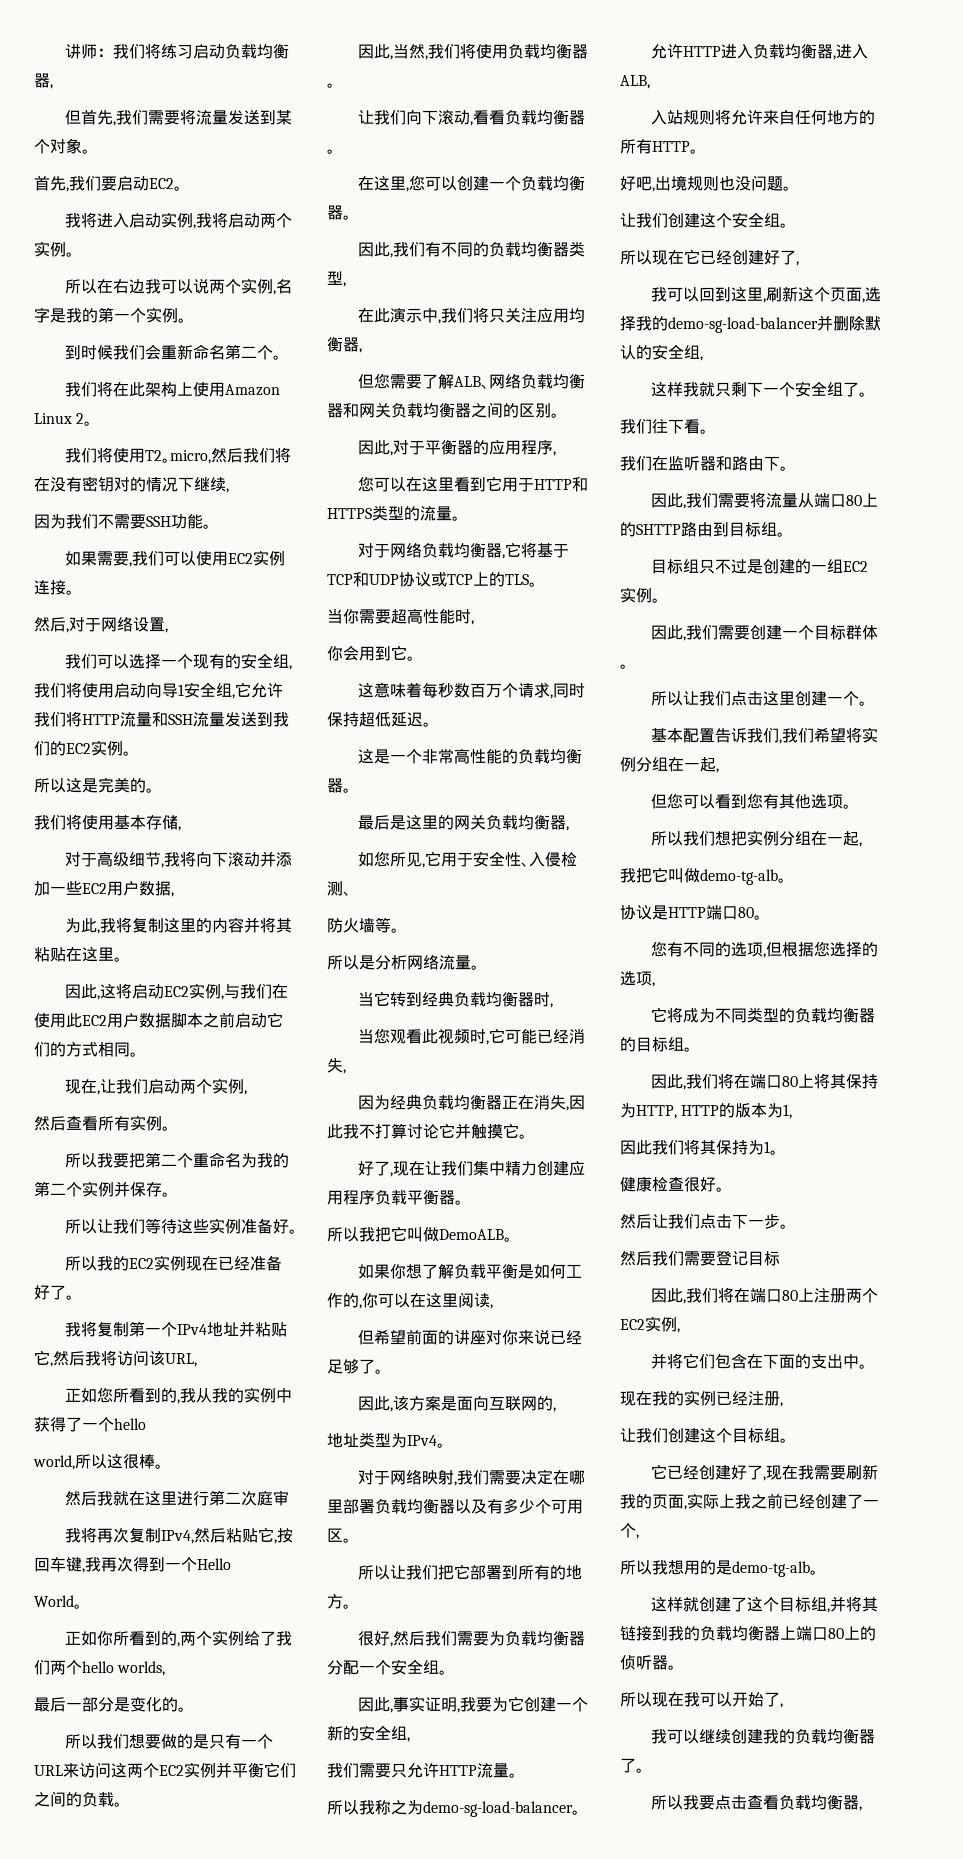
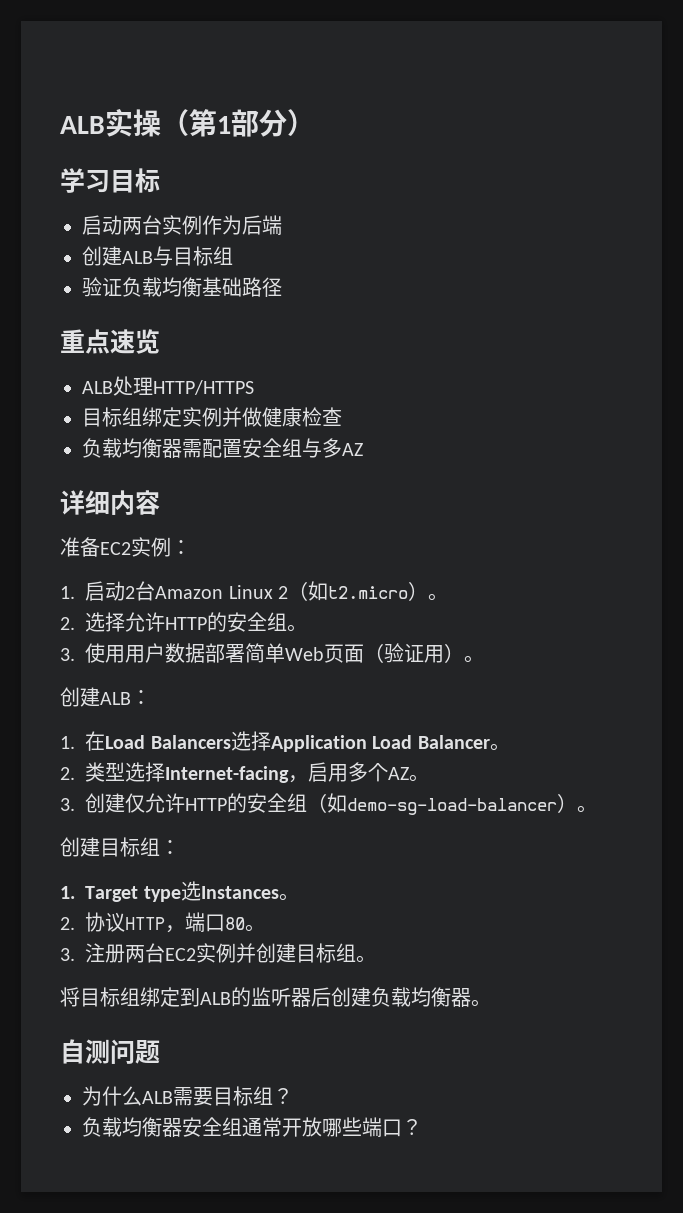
[64,43,289,59] [34,73,53,89] [64,109,292,126] [34,138,90,154] [34,176,182,192] [64,212,292,229] [34,241,74,257] [64,278,292,295] [34,307,186,323] [64,344,281,360] [64,381,280,397] [34,413,93,426] [64,447,291,464] [34,476,229,493] [34,514,211,529] [64,550,285,567] [34,580,74,595] [34,617,168,633] [64,653,292,670] [34,682,283,699] [34,711,289,727] [34,740,131,756] [34,777,154,793] [34,814,181,831] [64,851,292,868] [34,881,174,897] [64,917,292,934] [34,947,122,962] [64,983,288,1000] [34,1012,283,1028] [34,1042,138,1057] [64,1078,247,1095] [34,1115,170,1131] [64,1152,289,1168] [34,1181,170,1197] [64,1218,297,1234] [64,1255,282,1271] [34,1285,74,1300] [64,1321,287,1337] [34,1350,197,1367] [64,1387,292,1404] [34,1417,146,1432] [33,1454,163,1470] [64,1490,289,1506] [64,1527,293,1544] [34,1556,231,1573] [34,1595,82,1609] [64,1630,292,1647] [34,1660,166,1676] [34,1697,186,1712] [64,1734,273,1749] [34,1762,296,1778] [34,1791,122,1807] [357,43,588,60] [327,83,335,88] [357,110,585,126] [327,149,335,154] [357,175,585,192] [327,205,351,220] [357,241,585,258] [327,271,346,287] [357,307,585,324] [327,337,362,353] [357,373,585,389] [327,402,559,418] [357,440,556,456] [357,476,588,492] [327,505,460,521] [357,542,569,559] [327,572,537,587] [327,608,474,625] [327,645,415,661] [357,682,585,699] [327,712,431,727] [357,748,582,764] [327,778,351,793] [357,815,569,831] [357,851,577,868] [327,881,351,896] [327,917,399,933] [327,955,479,970] [357,991,553,1008] [357,1028,585,1045] [327,1058,346,1074] [357,1094,585,1111] [327,1123,527,1139] [357,1161,585,1177] [327,1190,463,1205] [327,1226,512,1242] [357,1264,582,1279] [327,1292,493,1309] [357,1329,582,1345] [327,1359,383,1374] [357,1396,556,1412] [327,1432,445,1448] [357,1469,585,1486] [327,1498,583,1514] [327,1528,351,1543] [357,1564,582,1580] [327,1594,351,1609] [357,1631,585,1647] [327,1659,447,1675] [357,1696,588,1713] [327,1725,410,1742] [327,1763,517,1778] [327,1800,580,1817] [650,44,868,60] [620,75,650,89] [650,109,875,125] [620,139,698,154] [620,175,791,192] [620,212,788,228] [620,249,799,266] [650,286,881,303] [620,315,881,333] [620,344,703,361] [650,381,867,397] [620,419,708,434] [620,456,788,471] [650,492,878,509] [620,522,785,537] [650,559,868,574] [620,587,660,603] [650,625,878,641] [620,664,628,669] [650,691,867,706] [650,727,878,744] [620,757,719,773] [650,793,851,809] [650,830,862,847] [620,867,786,885] [620,905,762,920] [650,941,878,958] [620,971,655,987] [650,1007,875,1023] [620,1037,692,1052] [650,1073,878,1090] [620,1103,793,1119] [620,1139,778,1155] [620,1176,724,1192] [620,1214,788,1229] [620,1251,780,1266] [650,1287,878,1304] [620,1316,680,1333] [650,1353,867,1369] [620,1390,783,1407] [620,1428,788,1443] [650,1464,878,1481] [620,1493,879,1510] [620,1523,639,1539] [620,1560,818,1577] [650,1596,878,1613] [620,1626,876,1641] [620,1655,676,1670] [620,1692,783,1708] [650,1729,875,1744] [620,1758,644,1773] [650,1795,862,1811] 讲师：我们将练习启动负载均衡器, // 但首先,我们需要将流量发送到某个对象｡ // 首先,我们要启动EC2｡ // 我将进入启动实例,我将启动两个实例｡ // 所以在右边我可以说两个实例,名字是我的第一个实例｡ // 到时候我们会重新命名第二个｡ // 我们将在此架构上使用Amazon Linux 2｡ // 我们将使用T2｡micro,然后我们将在没有密钥对的情况下继续, // 因为我们不需要SSH功能｡ // 如果需要,我们可以使用EC2实例连接｡ // 然后,对于网络设置, // 我们可以选择一个现有的安全组,我们将使用启动向导1安全组,它允许我们将HTTP流量和SSH流量发送到我们的EC2实例｡ // 所以这是完美的｡ // 我们将使用基本存储, // 对于高级细节,我将向下滚动并添加一些EC2用户数据, // 为此,我将复制这里的内容并将其粘贴在这里｡ // 因此,这将启动EC2实例,与我们在使用此EC2用户数据脚本之前启动它们的方式相同｡ // 现在,让我们启动两个实例, // 然后查看所有实例｡ // 所以我要把第二个重命名为我的第二个实例并保存｡ // 所以让我们等待这些实例准备好｡ // 所以我的EC2实例现在已经准备好了｡ // 我将复制第一个IPv4地址并粘贴它,然后我将访问该URL, // 正如您所看到的,我从我的实例中获得了一个hello // world,所以这很棒｡ // 然后我就在这里进行第二次庭审 // 我将再次复制IPv4,然后粘贴它,按回车键,我再次得到一个Hello // World｡ // 正如你所看到的,两个实例给了我们两个hello worlds, // 最后一部分是变化的｡ // 所以我们想要做的是只有一个URL来访问这两个EC2实例并平衡它们之间的负载｡ // 因此,当然,我们将使用负载均衡器｡ // 让我们向下滚动,看看负载均衡器｡ // 在这里,您可以创建一个负载均衡器｡ // 因此,我们有不同的负载均衡器类型, // 在此演示中,我们将只关注应用均衡器, // 但您需要了解ALB､网络负载均衡器和网关负载均衡器之间的区别｡ // 因此,对于平衡器的应用程序, // 您可以在这里看到它用于HTTP和HTTPS类型的流量｡ // 对于网络负载均衡器,它将基于TCP和UDP协议或TCP上的TLS｡ // 当你需要超高性能时, // 你会用到它｡ // 这意味着每秒数百万个请求,同时保持超低延迟｡ // 这是一个非常高性能的负载均衡器｡ // 最后是这里的网关负载均衡器, // 如您所见,它用于安全性､入侵检测､ // 防火墙等｡ // 所以是分析网络流量｡ // 当它转到经典负载均衡器时, // 当您观看此视频时,它可能已经消失, // 因为经典负载均衡器正在消失,因此我不打算讨论它并触摸它｡ // 好了,现在让我们集中精力创建应用程序负载平衡器｡ // 所以我把它叫做DemoALB｡ // 如果你想了解负载平衡是如何工作的,你可以在这里阅读, // 但希望前面的讲座对你来说已经足够了｡ // 因此,该方案是面向互联网的, // 地址类型为IPv4｡ // 对于网络映射,我们需要决定在哪里部署负载均衡器以及有多少个可用区｡ // 所以让我们把它部署到所有的地方｡ // 很好,然后我们需要为负载均衡器分配一个安全组｡ // 因此,事实证明,我要为它创建一个新的安全组, // 我们需要只允许HTTP流量｡ // 所以我称之为demo-sg-load-balancer｡ // 允许HTTP进入负载均衡器,进入ALB, // 入站规则将允许来自任何地方的所有HTTP｡ // 好吧,出境规则也没问题｡ // 让我们创建这个安全组｡ // 所以现在它已经创建好了, // 我可以回到这里,刷新这个页面,选择我的demo-sg-load-balancer并删除默认的安全组, // 这样我就只剩下一个安全组了｡ // 我们往下看｡ // 我们在监听器和路由下｡ // 因此,我们需要将流量从端口80上的SHTTP路由到目标组｡ // 目标组只不过是创建的一组EC2实例｡ // 因此,我们需要创建一个目标群体｡ // 所以让我们点击这里创建一个｡ // 基本配置告诉我们,我们希望将实例分组在一起, // 但您可以看到您有其他选项｡ // 所以我们想把实例分组在一起, // 我把它叫做demo-tg-alb｡ // 协议是HTTP端口80｡ // 您有不同的选项,但根据您选择的选项, // 它将成为不同类型的负载均衡器的目标组｡ // 因此,我们将在端口80上将其保持为HTTP, HTTP的版本为1, // 因此我们将其保持为1｡ // 健康检查很好｡ // 然后让我们点击下一步｡ // 然后我们需要登记目标 // 因此,我们将在端口80上注册两个EC2实例, // 并将它们包含在下面的支出中｡ // 现在我的实例已经注册, // 让我们创建这个目标组｡ // 它已经创建好了,现在我需要刷新我的页面,实际上我之前已经创建了一个, // 所以我想用的是demo-tg-alb｡ // 这样就创建了这个目标组,并将其链接到我的负载均衡器上端口80上的侦听器｡ // 所以现在我可以开始了, // 我可以继续创建我的负载均衡器了｡ // 所以我要点击查看负载均衡器, -> [60,109,315,137] [60,168,160,193] [82,215,282,235] [82,246,233,266] [82,277,282,297] [60,329,160,354] [82,376,254,396] [82,407,342,427] [82,438,363,458] [60,490,160,515] [60,537,191,557] [60,581,449,601] [60,612,308,632] [60,643,485,663] [60,687,151,707] [60,731,510,752] [60,762,430,783] [60,793,598,815] [60,837,180,857] [60,881,299,902] [60,912,266,933] [60,943,377,963] [60,987,491,1007] [60,1039,160,1064] [82,1086,293,1106] [82,1117,422,1137] ALB实操（第1部分） // 学习目标 // 启动两台实例作为后端 // 创建ALB与目标组 // 验证负载均衡基础路径 // 重点速览 // ALB处理HTTP/HTTPS // 目标组绑定实例并做健康检查 // 负载均衡器需配置安全组与多AZ // 详细内容 // 准备EC2实例： // 1.启动2台Amazon Linux 2（如t2.micro）。 // 2.选择允许HTTP的安全组。 // 3.使用用户数据部署简单Web页面（验证用）。 // 创建ALB： // 1.在Load Balancers选择Application Load Balancer。 // 2.类型选择Internet-facing，启用多个AZ。 // 3.创建仅允许HTTP的安全组（如demo-sg-load-balancer）。 // 创建目标组： // 1. Target type选Instances。 // 2.协议HTTP，端口80。 // 3.注册两台EC2实例并创建目标组。 // 将目标组绑定到ALB的监听器后创建负载均衡器。 // 自测问题 // 为什么ALB需要目标组？ // 负载均衡器安全组通常开放哪些端口？

